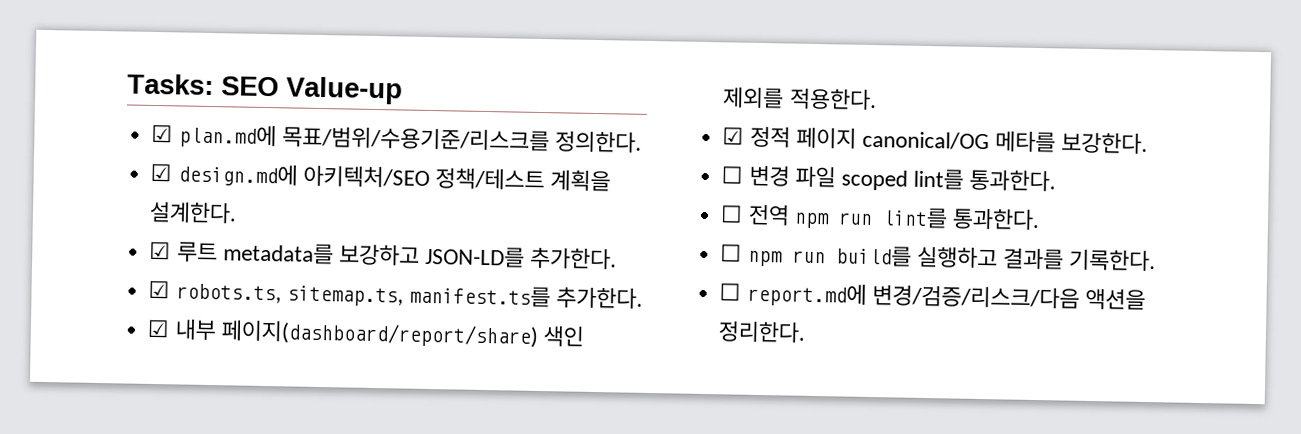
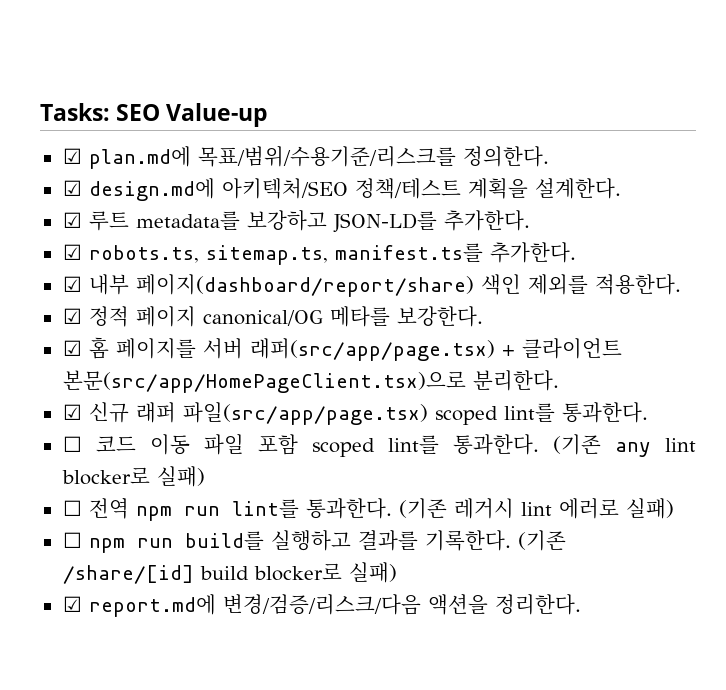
[721,164,1057,192] ☐ 변경 파일 scoped lint를 통과한다. -> [62,337,622,361] [62,370,559,393] [62,402,648,425] [62,434,696,457] [61,466,205,487] ☑ 홈 페이지를 서버 래퍼(src/app/page.tsx) + 클라이언트 본문(src/app/HomePageClient.tsx)으로 분리한다. // ☑ 신규 래퍼 파일(src/app/page.tsx) scoped lint를 통과한다. // ☐ 코드 이동 파일 포함 scoped lint를 통과한다. (기존 any lint blocker로 실패)
(1040, 219) none -> [398,498,674,519] (기존 레거시 lint 에러로 실패)
[719,283,742,301] // ☐ -> [517,530,566,551] [62,562,397,584] [62,596,82,612] (기존 /share/[id] build blocker로 실패) // ☑

